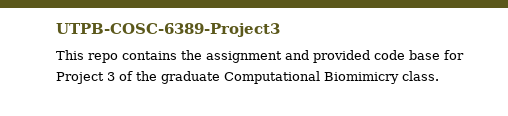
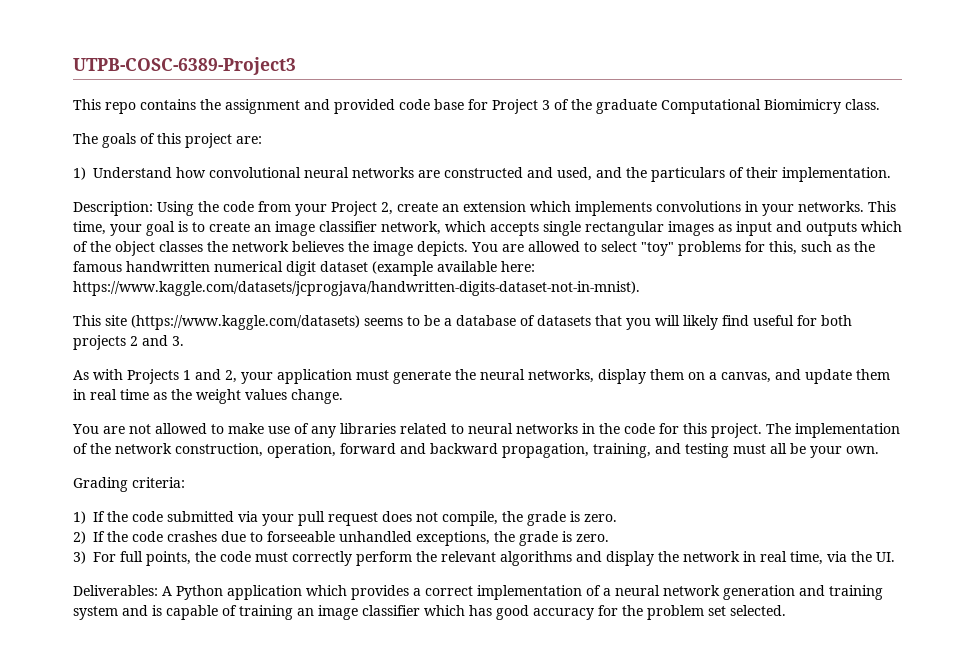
(439, 76) none -> [73,133,262,148] [73,167,891,182] [73,201,896,216] [73,221,902,236] [73,241,875,256] [73,261,535,276] [73,281,640,296] [73,315,852,330] [73,335,184,350] [73,369,890,384] [73,389,343,404] [72,423,900,438] [73,443,879,458] [73,477,185,492] [73,511,617,526] [73,531,609,546] [73,551,895,566] [73,585,883,600] [73,605,786,620] // The goals of this project are: // 1) Understand how convolutional neural networks are constructed and used, and the particulars of their implementation. // Description: Using the code from your Project 2, create an extension which implements convolutions in your networks. This time, your goal is to create an image classifier network, which accepts single rectangular images as input and outputs which of the object classes the network believes the image depicts. You are allowed to select "toy" problems for this, such as the famous handwritten numerical digit dataset (example available here: https://www.kaggle.com/datasets/jcprogjava/handwritten-digits-dataset-not-in-mnist). // This site (https://www.kaggle.com/datasets) seems to be a database of datasets that you will likely find useful for both projects 2 and 3. // As with Projects 1 and 2, your application must generate the neural networks, display them on a canvas, and update them in real time as the weight values change. // You are not allowed to make use of any libraries related to neural networks in the code for this project. The implementation of the network construction, operation, forward and backward propagation, training, and testing must all be your own. // Grading criteria: // 1) If the code submitted via your pull request does not compile, the grade is zero. // 2) If the code crashes due to forseeable unhandled exceptions, the grade is zero. // 3) For full points, the code must correctly perform the relevant algorithms and display the network in real time, via the UI. // Deliverables: A Python application which provides a correct implementation of a neural network generation and training system and is capable of training an image classifier which has good accuracy for the problem set selected.

